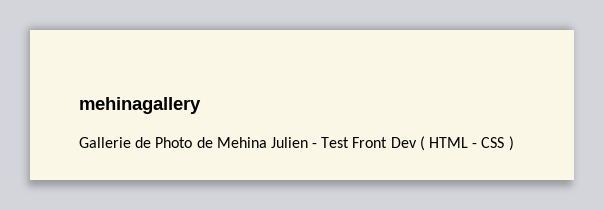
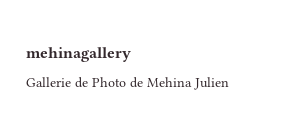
[312,136,514,151] - Test Front Dev ( HTML - CSS ) -> (229, 83) none

